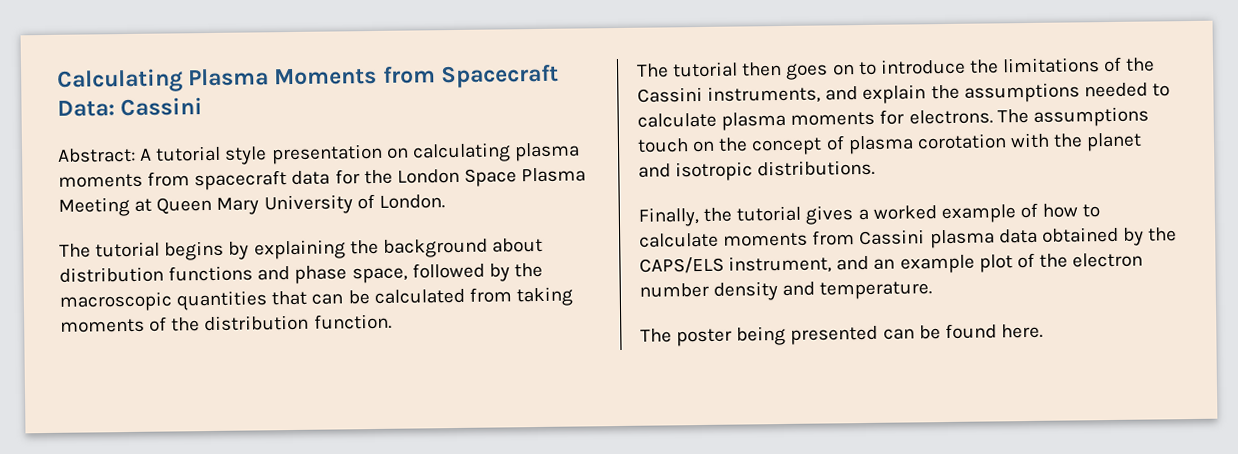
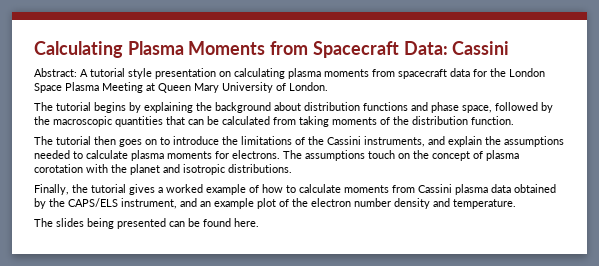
[676,328,733,347] poster -> [56,218,84,227] slides

